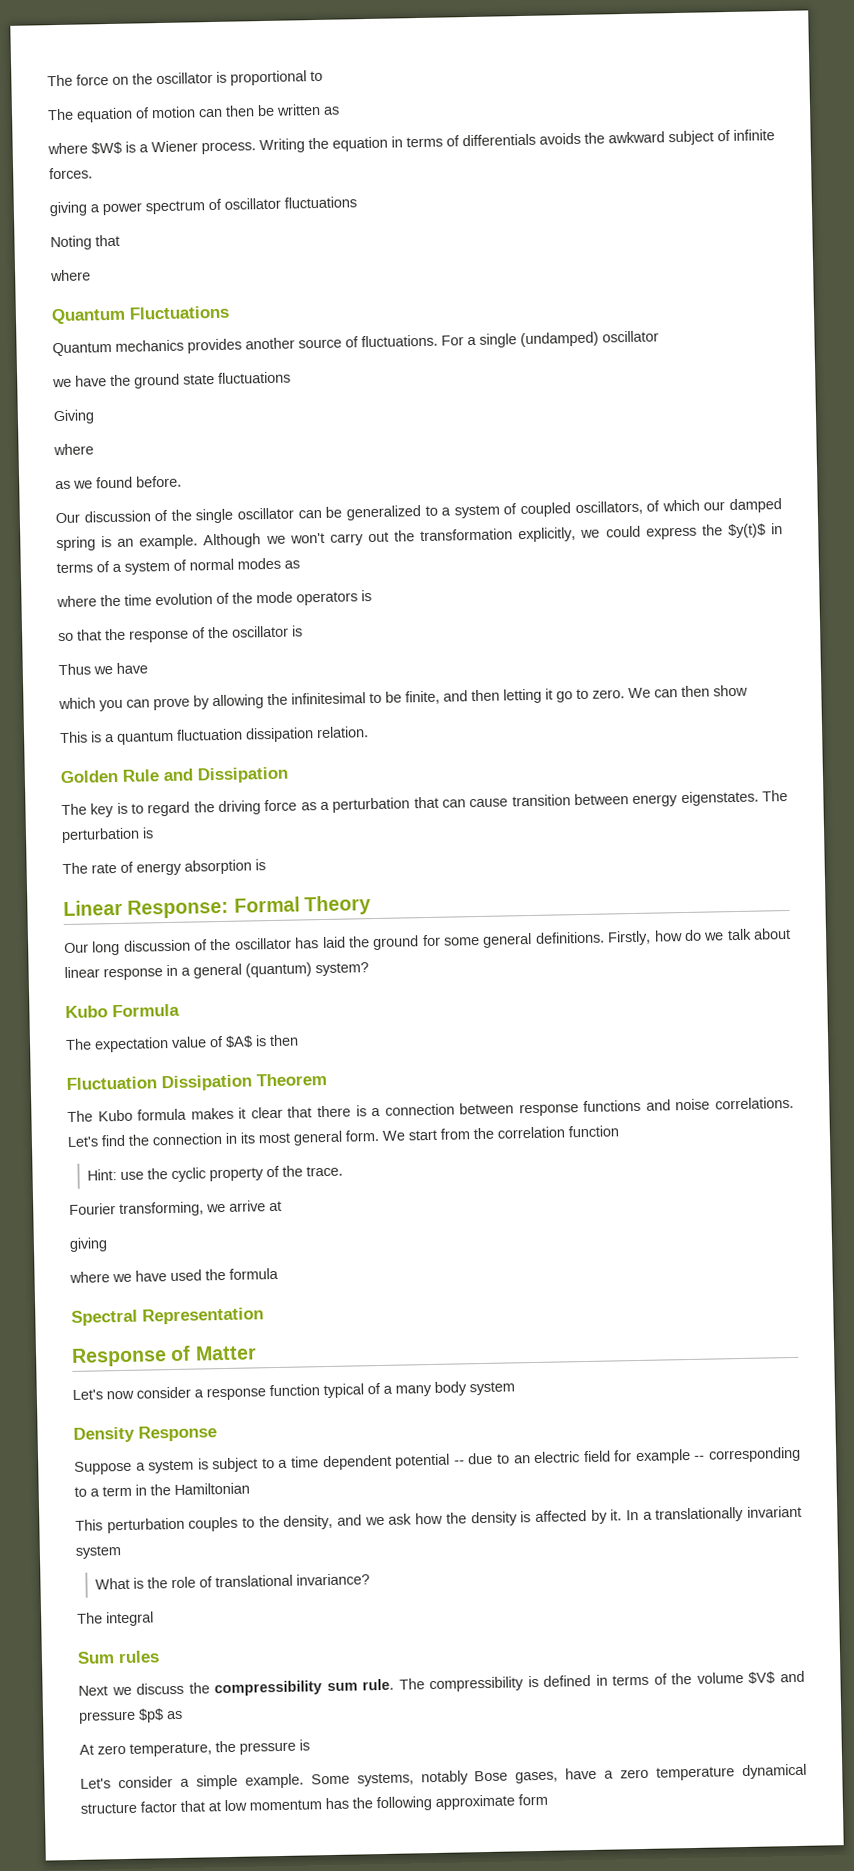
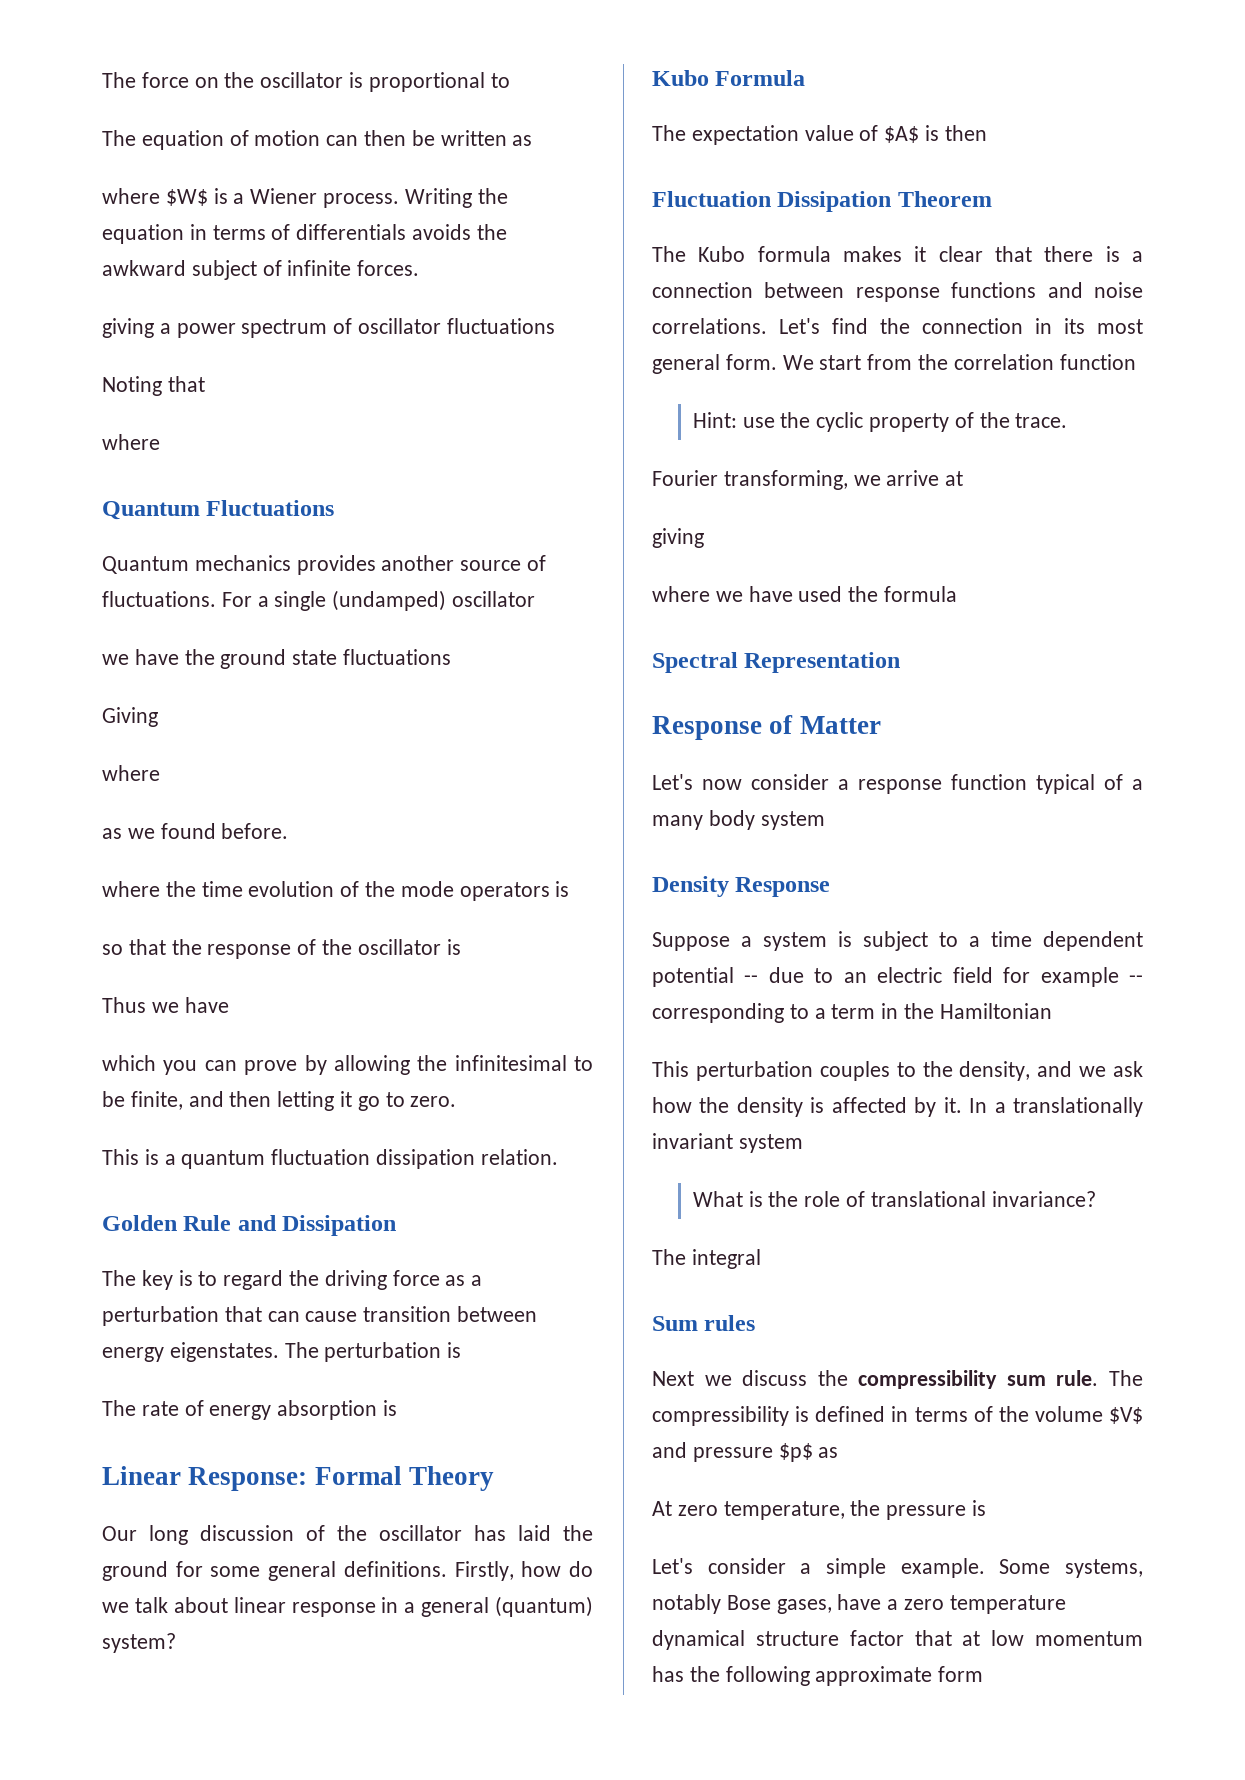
[55,498,782,524] [56,523,784,552] [56,557,300,575] // Our discussion of the single oscillator can be generalized to a system of coupled oscillators, of which our damped spring is an example. Although we won't carry out the transformation explicitly, we could express the $y(t)$ in terms of a system of normal modes as -> (289, 831) none
[628,684,748,699] We can then show -> (457, 1101) none

